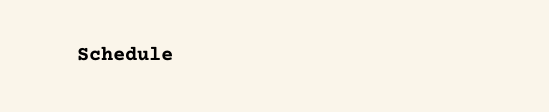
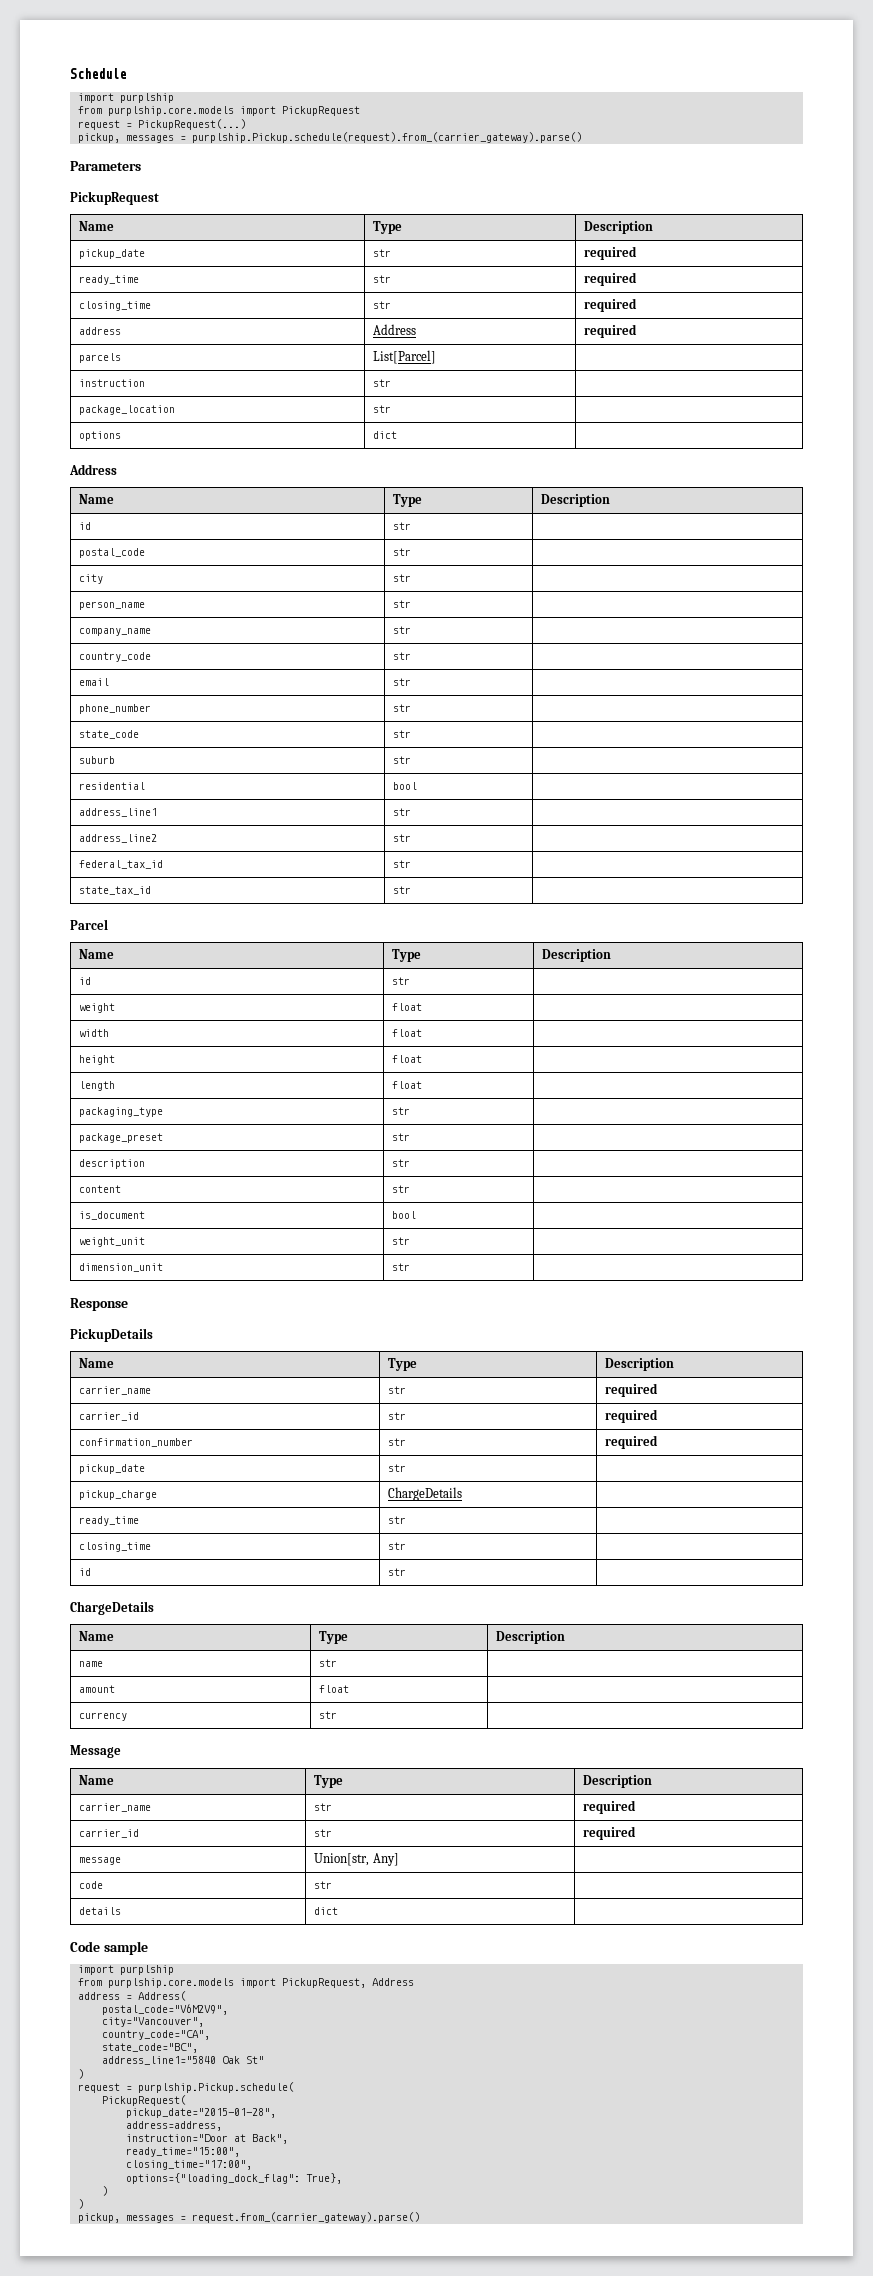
(173, 53) none -> [77,93,174,103] [77,106,360,116] [77,119,246,130] [77,132,582,143] [70,161,141,171] [70,191,159,205] [79,221,115,231] [373,221,403,234] [584,221,654,234] [79,249,146,259] [373,249,392,257] [584,246,638,260] [79,275,140,285] [373,275,392,283] [584,272,638,286] [79,301,152,311] [373,301,392,309] [584,298,638,312] [79,327,122,335] [373,324,417,335] [584,324,638,338] [79,353,122,363] [373,350,437,364] [79,379,146,387] [373,379,392,387] [79,405,176,415] [373,405,392,413] [79,431,122,441] [373,431,398,439] [69,464,117,475] [79,494,115,504] [393,494,423,507] [541,494,611,507] [79,522,92,530] [393,522,412,530] [79,548,146,558] [393,548,412,556] [79,574,104,584] [393,574,412,582] [79,601,146,610] [393,600,412,608] [79,628,152,636] [393,626,412,634] [79,652,152,662] [393,652,412,660] [79,678,110,686] [393,678,412,686] [79,704,152,714] [393,704,412,712] [79,730,140,739] [393,730,412,738] [79,756,116,764] [393,756,412,764] [79,782,146,790] [393,782,418,790] [79,808,158,817] [393,808,412,816] [79,834,158,843] [393,834,412,842] [79,860,164,869] [393,860,412,868] [79,886,152,895] [393,886,412,894] [70,919,108,930] [79,949,115,959] [392,949,422,962] [542,949,612,962] [79,977,92,985] [392,977,411,985] [79,1003,116,1013] [392,1003,423,1011] [79,1029,110,1037] [392,1029,423,1037] [79,1055,116,1065] [392,1055,423,1063] [79,1081,116,1091] [392,1081,423,1089] [79,1107,164,1117] [392,1107,411,1115] [79,1133,164,1143] [392,1133,411,1141] [79,1159,146,1169] [392,1159,411,1167] [79,1185,122,1193] [392,1185,411,1193] [79,1211,146,1220] [392,1211,417,1219] [79,1237,146,1247] [392,1237,411,1245] [79,1263,164,1272] [392,1263,411,1271] [70,1298,128,1311] [70,1328,153,1342] [79,1358,115,1368] [388,1358,418,1371] [605,1358,675,1371] [79,1386,152,1395] [388,1386,407,1394] [605,1383,659,1397] [79,1412,140,1421] [388,1412,407,1420] [605,1409,659,1423] [79,1438,194,1447] [388,1438,407,1446] [605,1435,659,1449] [79,1464,146,1474] [388,1464,407,1472] [79,1490,158,1500] [388,1487,463,1501] [79,1516,140,1526] [388,1516,407,1524] [79,1542,152,1552] [388,1542,407,1550] [79,1568,92,1576] [388,1568,407,1576] [70,1601,154,1615] [79,1631,115,1641] [319,1631,349,1644] [496,1631,566,1644] [79,1661,104,1667] [319,1659,338,1667] [79,1685,116,1693] [319,1685,350,1693] [79,1712,128,1721] [319,1711,338,1719] [70,1745,121,1758] [79,1775,115,1785] [314,1775,344,1788] [583,1775,653,1788] [79,1803,152,1812] [314,1803,333,1811] [583,1800,637,1814] [79,1829,140,1838] [314,1829,333,1837] [583,1826,637,1840] [79,1857,122,1865] [314,1853,399,1866] [79,1881,104,1889] [314,1881,333,1889] [79,1907,122,1915] [314,1907,339,1915] [70,1941,148,1955] [77,1965,174,1975] [77,1978,414,1988] [77,1991,186,2001] [101,2004,228,2015] [101,2017,204,2027] [101,2030,210,2040] [101,2043,198,2053] [101,2056,264,2065] [77,2069,84,2079] [77,2082,294,2093] [101,2095,186,2106] [125,2108,276,2118] [125,2121,222,2131] [125,2134,288,2144] [125,2147,240,2157] [125,2160,252,2170] [125,2173,342,2184] [101,2186,108,2196] [77,2199,84,2209] [77,2212,420,2223] // import purplship // from purplship.core.models import PickupRequest // request = PickupRequest(...) // pickup, messages = purplship.Pickup.schedule(request).from_(carrier_gateway).parse() // Parameters // PickupRequest // Name | Type | Description // pickup_date | str | required // ready_time | str | required // closing_time | str | required // address | Address | required // parcels | List[Parcel] | // instruction | str | // package_location | str | // options | dict | // Address // Name | Type | Description // id | str | // postal_code | str | // city | str | // person_name | str | // company_name | str | // country_code | str | // email | str | // phone_number | str | // state_code | str | // suburb | str | // residential | bool | // address_line1 | str | // address_line2 | str | // federal_tax_id | str | // state_tax_id | str | // Parcel // Name | Type | Description // id | str | // weight | float | // width | float | // height | float | // length | float | // packaging_type | str | // package_preset | str | // description | str | // content | str | // is_document | bool | // weight_unit | str | // dimension_unit | str | // Response // PickupDetails // Name | Type | Description // carrier_name | str | required // carrier_id | str | required // confirmation_number | str | required // pickup_date | str | // pickup_charge | ChargeDetails | // ready_time | str | // closing_time | str | // id | str | // ChargeDetails // Name | Type | Description // name | str | // amount | float | // currency | str | // Message // Name | Type | Description // carrier_name | str | required // carrier_id | str | required // message | Union[str, Any] | // code | str | // details | dict | // Code sample // import purplship // from purplship.core.models import PickupRequest, Address // address = Address( // postal_code="V6M2V9", // city="Vancouver", // country_code="CA", // state_code="BC", // address_line1="5840 Oak St" // ) // request = purplship.Pickup.schedule( // PickupRequest( // pickup_date="2015-01-28", // address=address, // instruction="Door at Back", // ready_time="15:00", // closing_time="17:00", // options={"loading_dock_flag": True}, // ) // ) // pickup, messages = request.from_(carrier_gateway).parse()

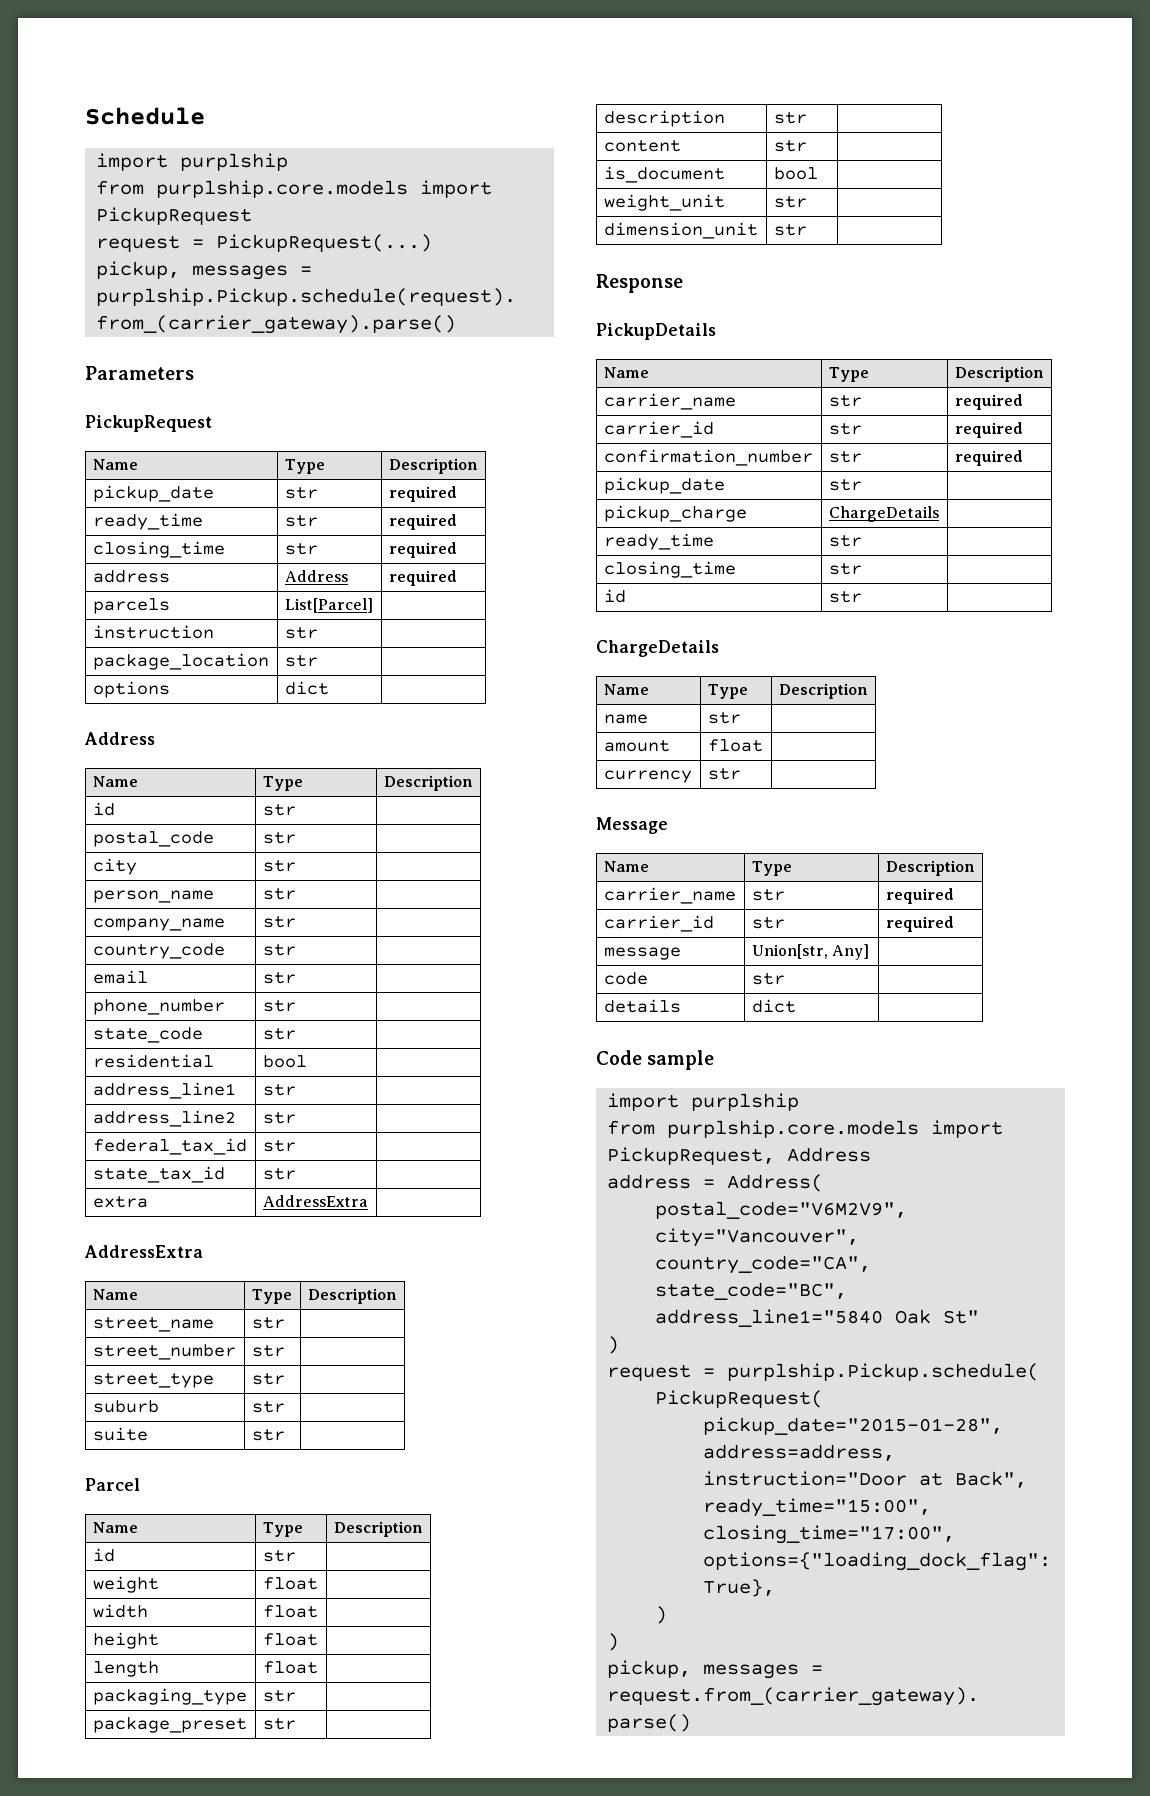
[79,756,116,764] [393,756,412,764] // suburb | str | -> (296, 1034) none
(412, 890) none -> [92,1196,148,1208] [262,1195,368,1207] [84,1245,203,1258] [92,1289,138,1300] [251,1289,292,1304] [307,1288,397,1304] [92,1317,214,1332] [251,1317,285,1329] [92,1344,236,1360] [251,1345,285,1357] [92,1373,214,1388] [251,1373,285,1385] [92,1400,159,1413] [251,1401,285,1413] [92,1427,148,1441] [251,1429,285,1441] // extra | AddressExtra | // AddressExtra // Name | Type | Description // street_name | str | // street_number | str | // street_type | str | // suburb | str | // suite | str |

